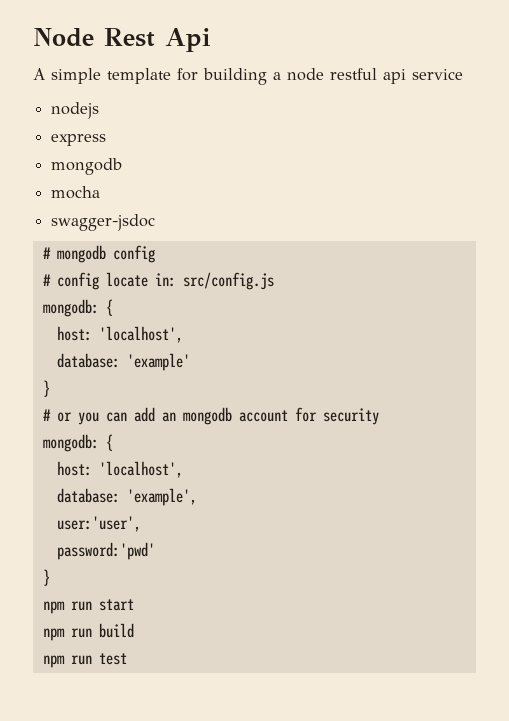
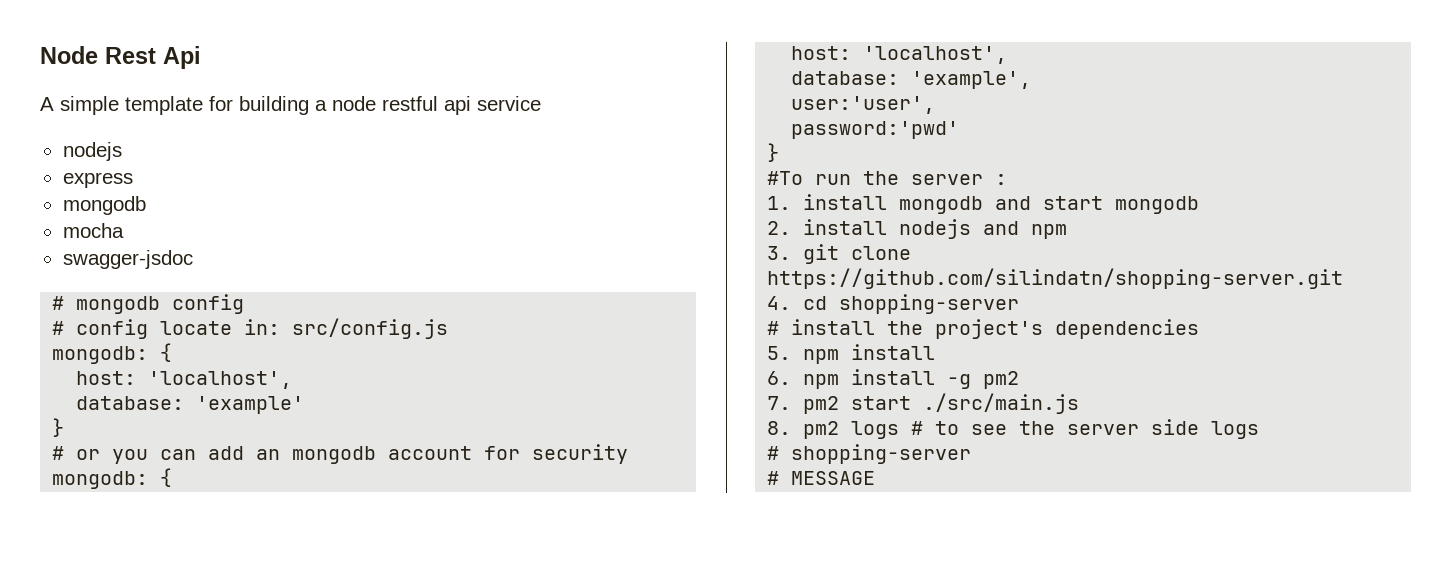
[42,599,134,614] [42,623,134,641] [42,653,127,668] npm run start // npm run build // npm run test -> [767,171,1008,185] [767,194,1200,214] [767,219,1068,239] [767,244,912,264] [767,268,1344,289] [767,294,1020,314] [767,319,1200,339] [767,344,936,364] [767,369,1020,389] [767,393,1080,414] [767,419,1260,439] [767,444,972,464] [767,471,876,485] #To run the server : // 1. install mongodb and start mongodb // 2. install nodejs and npm // 3. git clone https://github.com/silindatn/shopping-server.git // 4. cd shopping-server // # install the project's dependencies // 5. npm install // 6. npm install -g pm2 // 7. pm2 start ./src/main.js // 8. pm2 logs # to see the server side logs // # shopping-server // # MESSAGE

